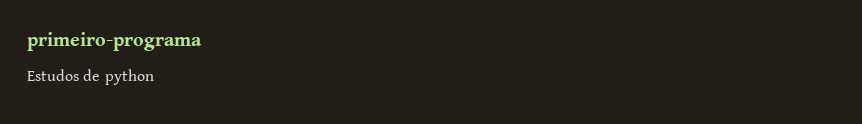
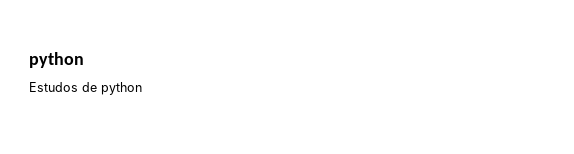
[27,32,202,51] primeiro-programa -> [29,52,84,68] python

